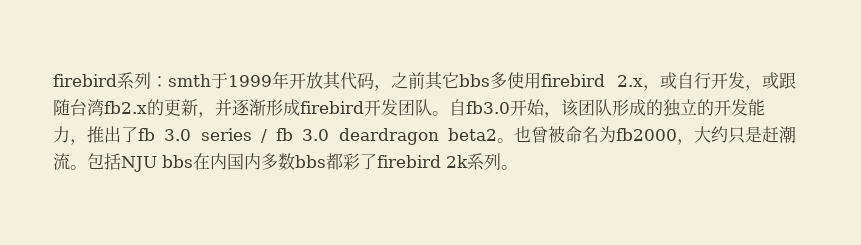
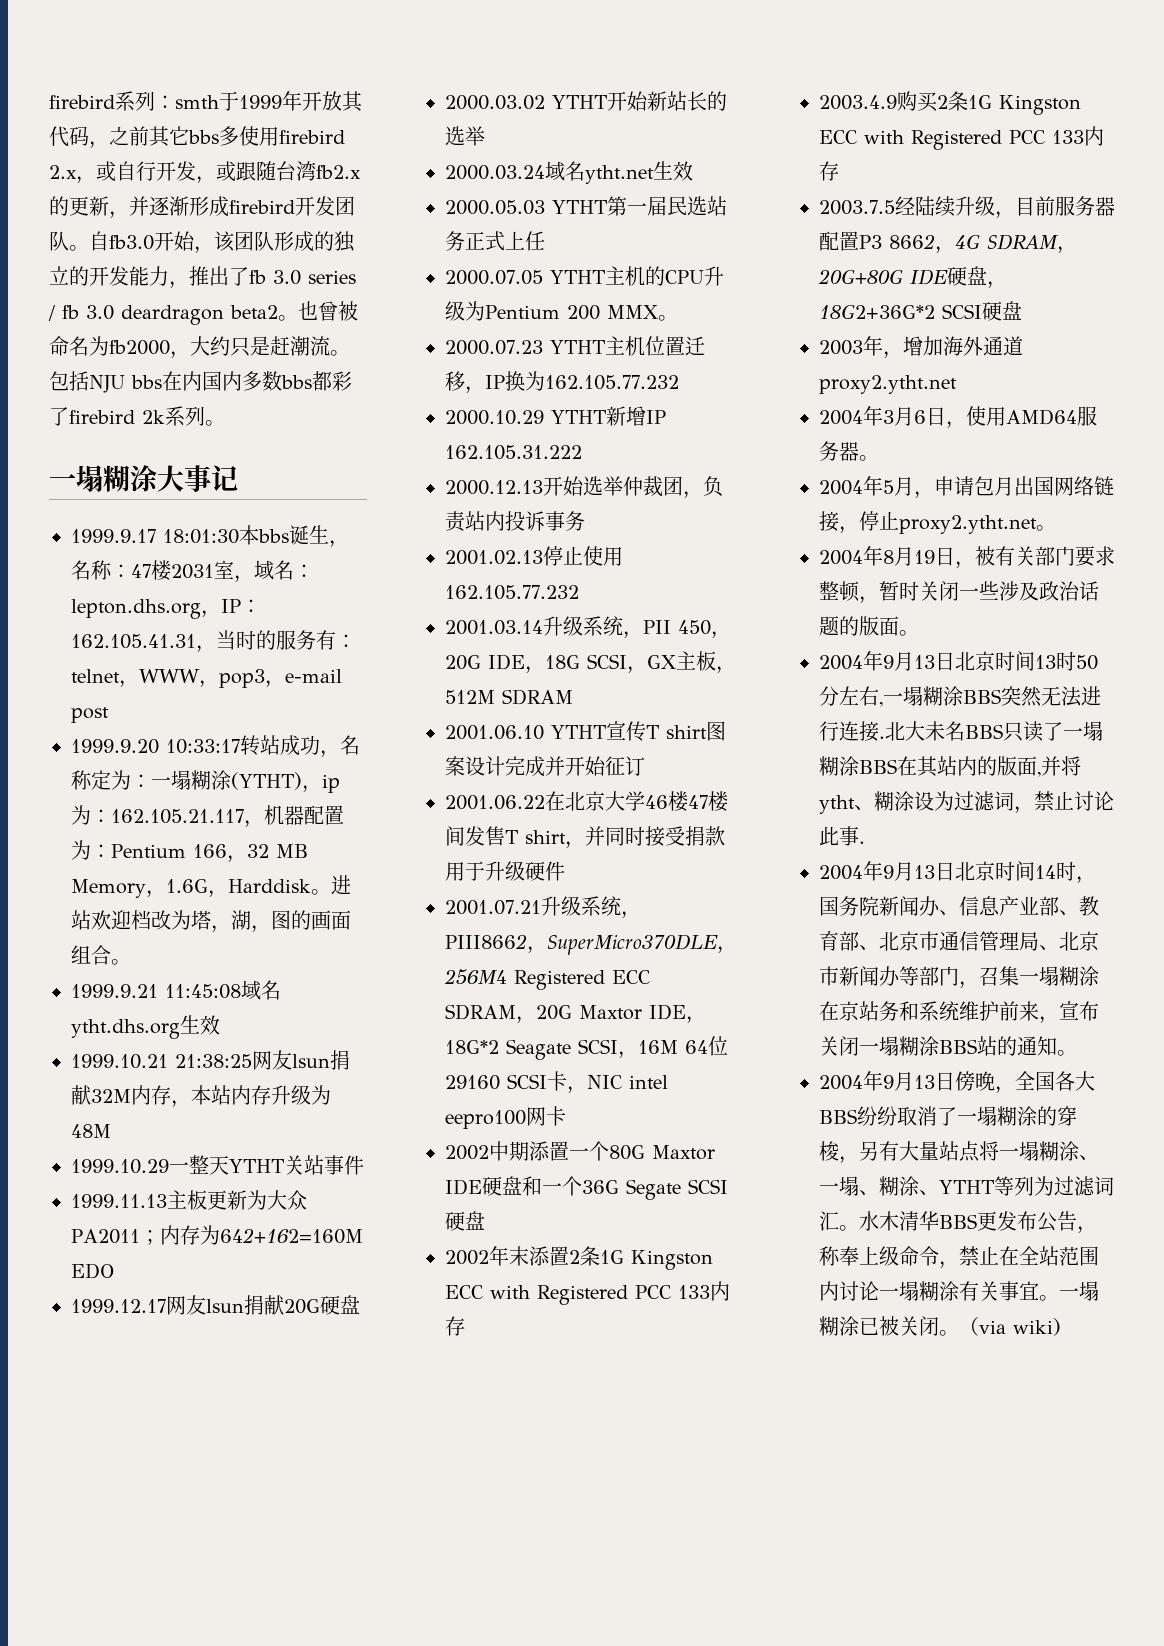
(518, 167) none -> [49,465,238,492] [71,525,349,548] [71,560,314,583] [71,599,261,619] [71,630,356,653] [71,669,342,688] [71,707,109,723] [71,735,360,758] [71,770,340,793] [71,805,344,828] [71,840,308,863] [71,875,351,898] [71,910,351,933] [71,945,131,965] [71,980,281,1000] [71,1015,220,1039] [71,1050,350,1070] [71,1085,331,1108] [71,1124,111,1138] [71,1155,364,1175] [71,1190,307,1210] [71,1225,363,1245] [71,1263,114,1279] [71,1295,360,1315] [445,91,727,111] [445,126,485,146] [445,161,693,184] [445,196,727,216] [445,231,545,251] [445,266,724,286] [445,301,678,321] [445,336,705,356] [445,371,679,394] [445,406,666,426] [445,445,582,460] [445,476,723,499] [445,511,585,532] [445,546,623,566] [445,585,579,600] [445,616,731,639] [445,651,736,674] [445,689,573,705] [445,721,726,741] [445,756,645,777] [445,791,728,812] [445,826,725,849] [445,861,565,881] [445,896,641,919] [445,934,737,955] [444,969,650,990] [445,1004,706,1024] [445,1036,728,1060] [445,1071,668,1094] [445,1106,566,1129] [445,1141,715,1161] [445,1176,728,1200] [445,1211,485,1231] [445,1246,713,1270] [445,1281,730,1305] [445,1316,465,1336] [819,91,1081,115] [819,126,1104,150] [819,161,839,181] [819,196,1115,219] [819,231,1077,254] [818,266,1007,289] [819,301,1022,321] [819,336,1023,359] [819,375,957,394] [819,406,1097,429] [819,441,879,461] [819,476,1114,499] [819,511,1056,534] [819,546,1115,569] [819,581,1099,604] [819,616,919,636] [819,651,1098,671] [819,686,1101,707] [819,721,1103,742] [819,756,1081,777] [819,791,1114,814] [819,826,865,846] [819,861,1096,884] [819,896,1099,916] [819,931,1099,951] [819,966,1099,989] [819,1001,1099,1024] [819,1036,1077,1056] [819,1071,1095,1094] [819,1106,1077,1126] [819,1141,1099,1164] [819,1176,1114,1196] [819,1211,1097,1234] [819,1246,1099,1269] [819,1281,1099,1301] [819,1316,1061,1336] // 一塌糊涂大事记 // 1999.9.17 18:01:30本bbs诞生，名称：47楼2031室，域名：lepton.dhs.org，IP：162.105.41.31，当时的服务有：telnet，WWW，pop3，e-mail post // 1999.9.20 10:33:17转站成功，名称定为：一塌糊涂(YTHT)，ip为：162.105.21.117，机器配置为：Pentium 166，32 MB Memory，1.6G，Harddisk。进站欢迎档改为塔，湖，图的画面组合。 // 1999.9.21 11:45:08域名ytht.dhs.org生效 // 1999.10.21 21:38:25网友lsun捐献32M内存，本站内存升级为48M // 1999.10.29一整天YTHT关站事件 // 1999.11.13主板更新为大众PA2011；内存为642+162=160M EDO // 1999.12.17网友lsun捐献20G硬盘 // 2000.03.02 YTHT开始新站长的选举 // 2000.03.24域名ytht.net生效 // 2000.05.03 YTHT第一届民选站务正式上任 // 2000.07.05 YTHT主机的CPU升级为Pentium 200 MMX。 // 2000.07.23 YTHT主机位置迁移，IP换为162.105.77.232 // 2000.10.29 YTHT新增IP 162.105.31.222 // 2000.12.13开始选举仲裁团，负责站内投诉事务 // 2001.02.13停止使用162.105.77.232 // 2001.03.14升级系统，PII 450，20G IDE，18G SCSI，GX主板，512M SDRAM // 2001.06.10 YTHT宣传T shirt图案设计完成并开始征订 // 2001.06.22在北京大学46楼47楼间发售T shirt，并同时接受捐款用于升级硬件 // 2001.07.21升级系统，PIII8662，SuperMicro370DLE，256M4 Registered ECC SDRAM，20G Maxtor IDE，18G*2 Seagate SCSI，16M 64位29160 SCSI卡，NIC intel eepro100网卡 // 2002中期添置一个80G Maxtor IDE硬盘和一个36G Segate SCSI硬盘 // 2002年末添置2条1G Kingston ECC with Registered PCC 133内存 // 2003.4.9购买2条1G Kingston ECC with Registered PCC 133内存 // 2003.7.5经陆续升级，目前服务器配置P3 8662，4G SDRAM，20G+80G IDE硬盘，18G2+36G*2 SCSI硬盘 // 2003年，增加海外通道proxy2.ytht.net // 2004年3月6日，使用AMD64服务器。 // 2004年5月，申请包月出国网络链接，停止proxy2.ytht.net。 // 2004年8月19日，被有关部门要求整顿，暂时关闭一些涉及政治话题的版面。 // 2004年9月13日北京时间13时50分左右,一塌糊涂BBS突然无法进行连接.北大未名BBS只读了一塌糊涂BBS在其站内的版面,并将ytht、糊涂设为过滤词，禁止讨论此事. // 2004年9月13日北京时间14时，国务院新闻办、信息产业部、教育部、北京市通信管理局、北京市新闻办等部门，召集一塌糊涂在京站务和系统维护前来，宣布关闭一塌糊涂BBS站的通知。 // 2004年9月13日傍晚，全国各大BBS纷纷取消了一塌糊涂的穿梭，另有大量站点将一塌糊涂、一塌、糊涂、YTHT等列为过滤词汇。水木清华BBS更发布公告，称奉上级命令，禁止在全站范围内讨论一塌糊涂有关事宜。一塌糊涂已被关闭。（via wiki)

